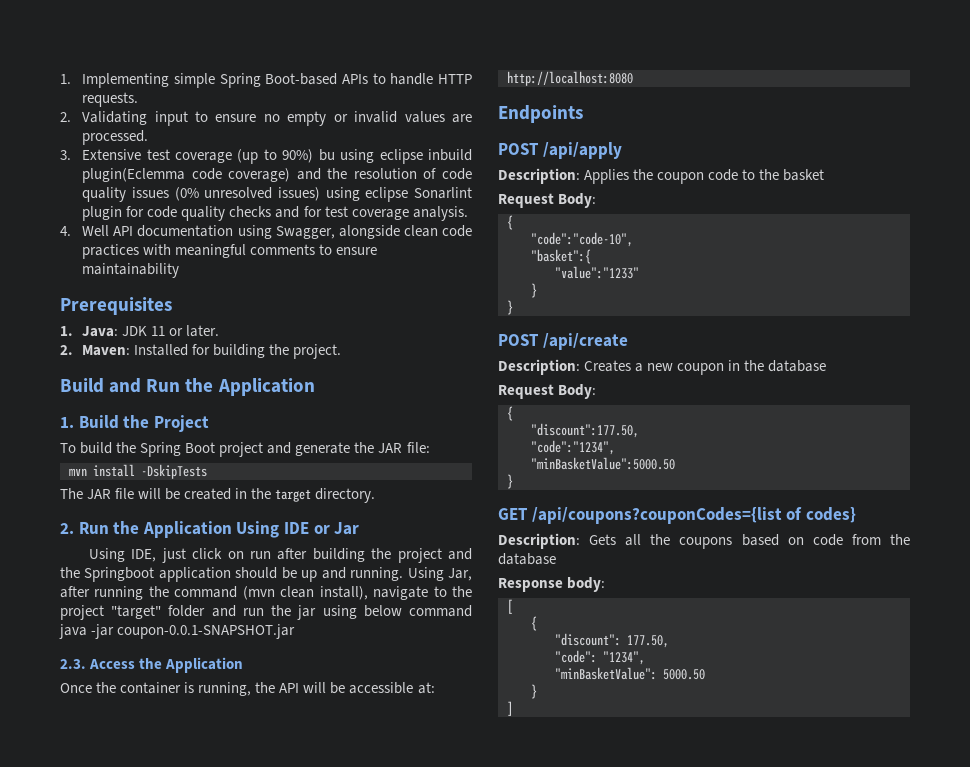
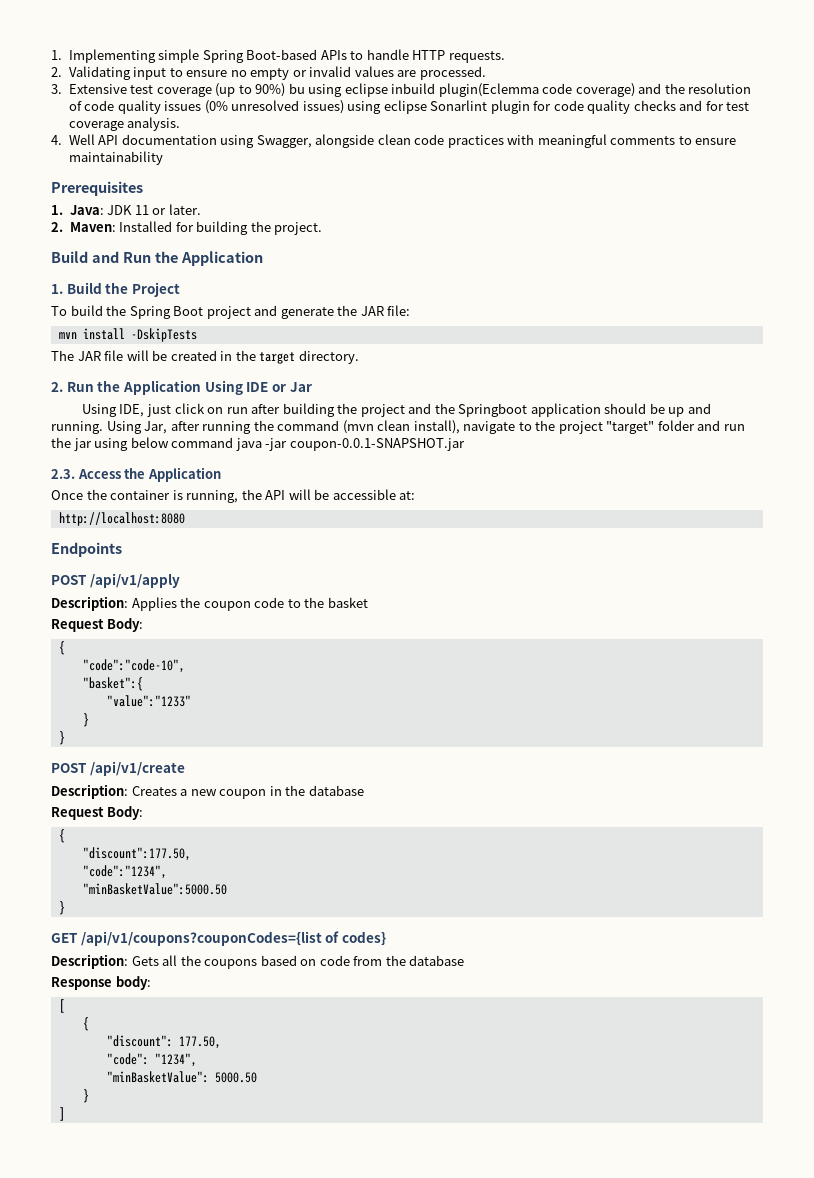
[542,142,622,159] /api/apply -> [89,573,180,588] /api/v1/apply
[542,333,628,350] /api/create -> [89,761,185,776] /api/v1/create
[531,507,782,524] /api/coupons?couponCodes={list -> [80,931,322,946] /api/v1/coupons?couponCodes={list

